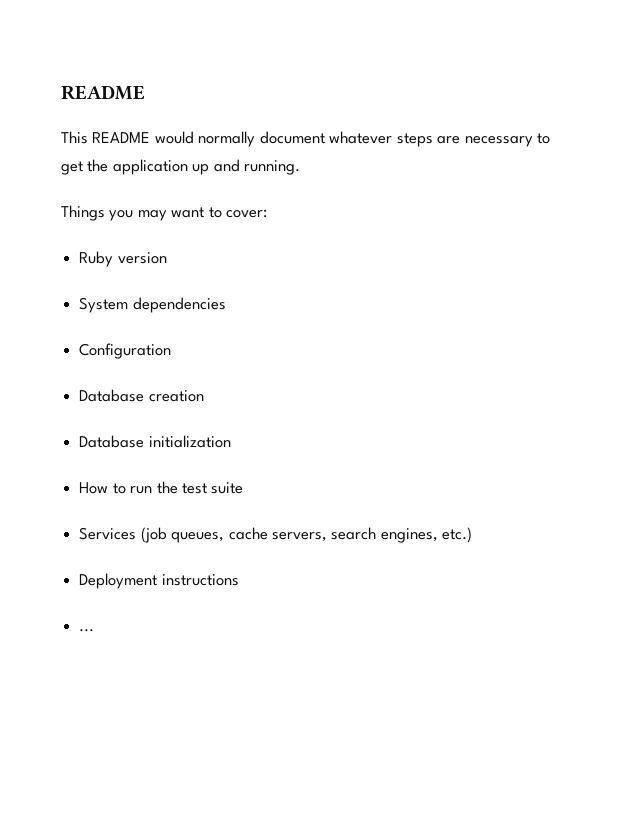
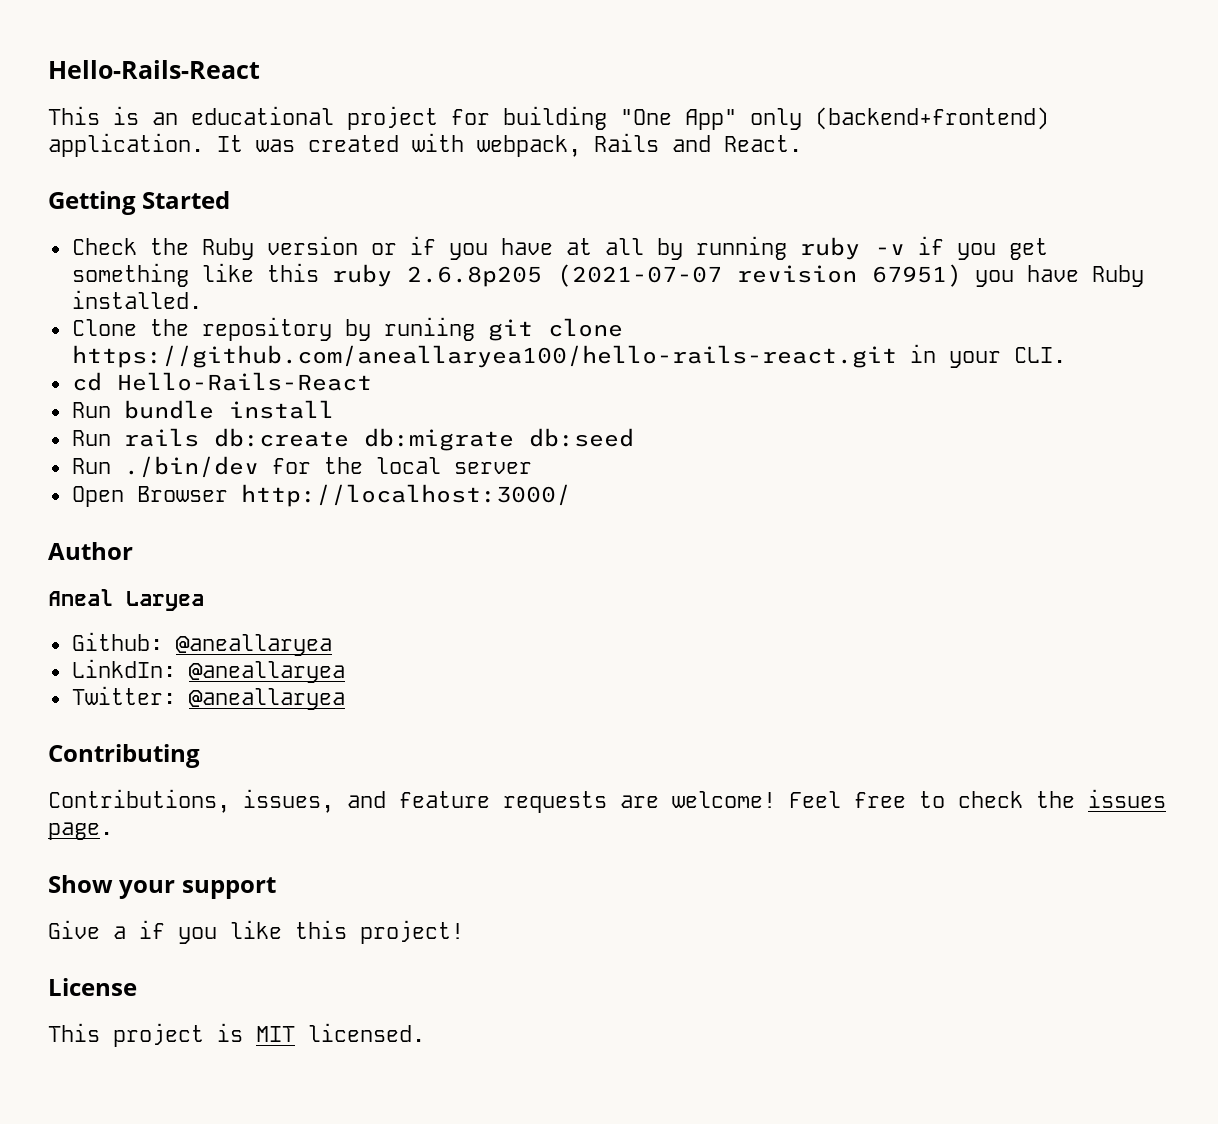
[61,85,145,100] [61,131,551,147] [61,159,301,175] [61,205,268,221] [79,251,167,267] [79,297,226,313] [79,343,172,359] [79,389,204,402] [79,435,231,448] [79,481,244,494] [79,527,473,543] [79,573,239,589] [79,629,95,632] README // This README would normally document whatever steps are necessary to get the application up and running. // Things you may want to cover: // Ruby version // System dependencies // Configuration // Database creation // Database initialization // How to run the test suite // Services (job queues, cache servers, search engines, etc.) // Deployment instructions // ... -> [48,60,260,79] [48,106,1049,130] [48,133,802,157] [48,191,231,215] [71,236,1048,260] [71,263,1144,287] [71,290,202,309] [71,317,623,341] [71,344,1066,368] [71,372,372,391] [71,400,334,419] [71,428,634,451] [71,456,532,478] [71,484,571,507] [48,542,133,560] [48,589,204,611] [71,632,332,656] [71,659,345,683] [71,686,345,710] [48,744,200,768] [48,789,1166,813] [48,822,113,840] [48,875,276,899] [48,920,464,944] [48,978,137,996] [48,1023,425,1047] Hello-Rails-React // This is an educational project for building "One App" only (backend+frontend) application. It was created with webpack, Rails and React. // Getting Started // Check the Ruby version or if you have at all by running ruby -v if you get something like this ruby 2.6.8p205 (2021-07-07 revision 67951) you have Ruby installed. // Clone the repository by runiing git clone https://github.com/aneallaryea100/hello-rails-react.git in your CLI. // cd Hello-Rails-React // Run bundle install // Run rails db:create db:migrate db:seed // Run ./bin/dev for the local server // Open Browser http://localhost:3000/ // Author // Aneal Laryea // Github: @aneallaryea // LinkdIn: @aneallaryea // Twitter: @aneallaryea // Contributing // Contributions, issues, and feature requests are welcome! Feel free to check the issues page. // Show your support // Give a if you like this project! // License // This project is MIT licensed.

